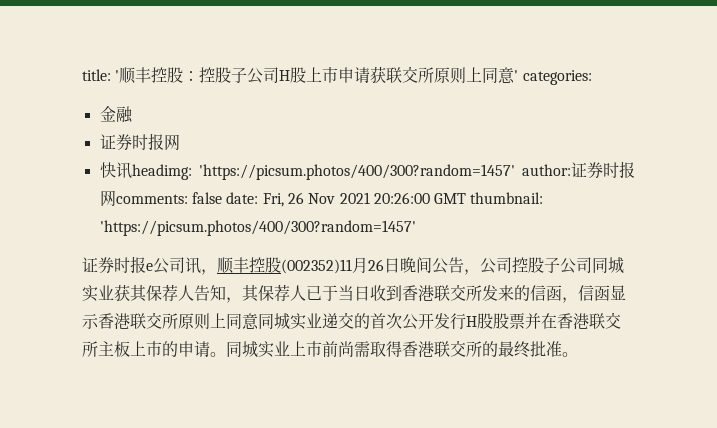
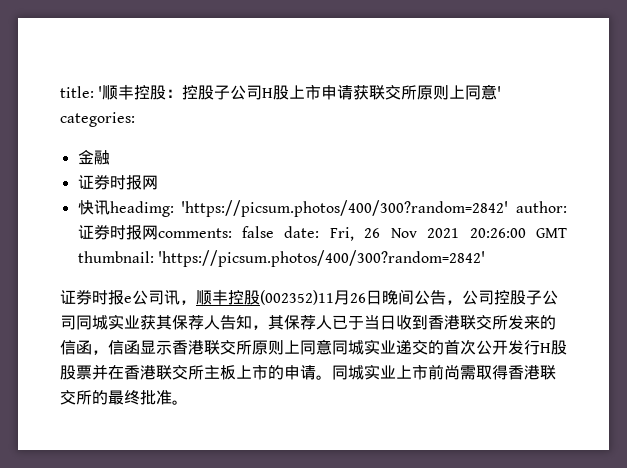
[198,164,515,180] 'https://picsum.photos/400/300?random=1457' -> [181,200,509,217] 'https://picsum.photos/400/300?random=2842'
[99,220,416,236] 'https://picsum.photos/400/300?random=1457' -> [157,250,485,267] 'https://picsum.photos/400/300?random=2842'

